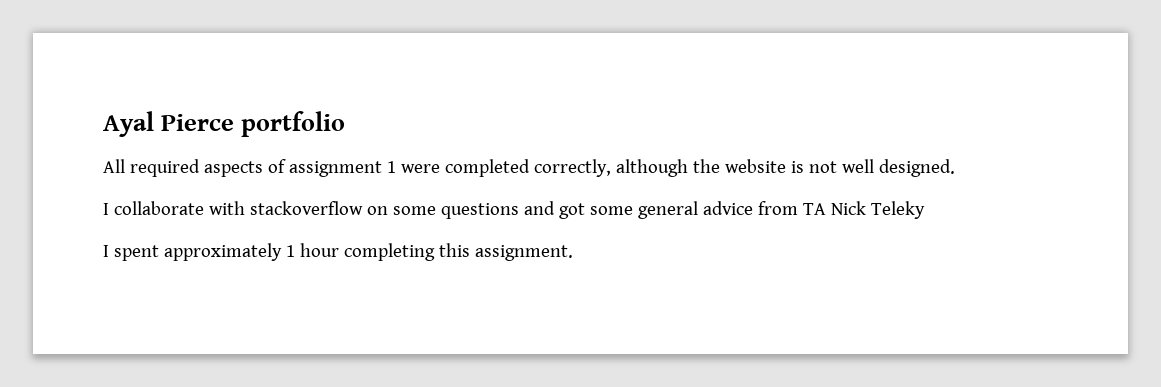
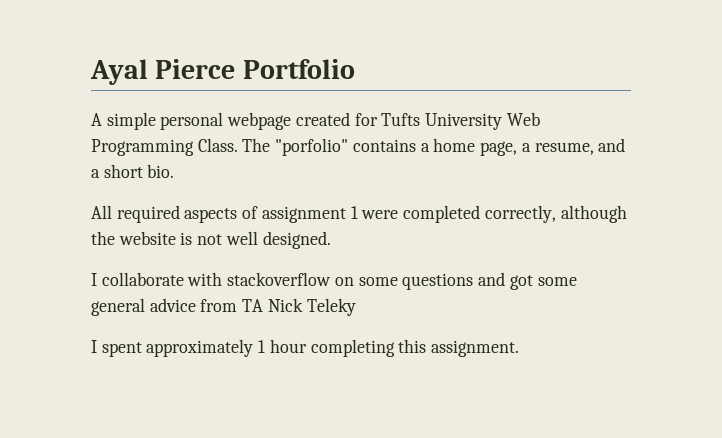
[241,111,346,137] portfolio -> [242,59,355,79] [91,112,540,130] [91,138,626,156] [91,164,175,178] Portfolio // A simple personal webpage created for Tufts University Web Programming Class. The "porfolio" contains a home page, a resume, and a short bio.

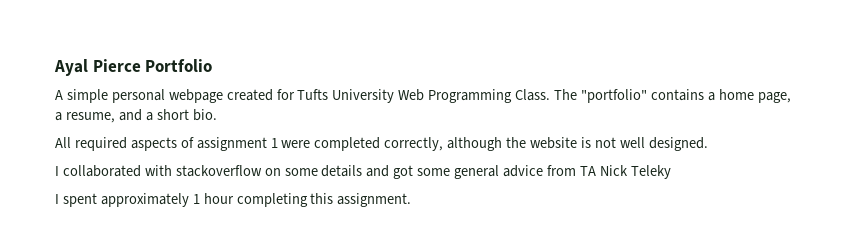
[275,138,349,156] "porfolio" -> [580,89,647,103] "portfolio"
[101,272,184,286] collaborate -> [62,165,141,177] collaborated
[402,273,474,290] questions -> [321,165,363,177] details

